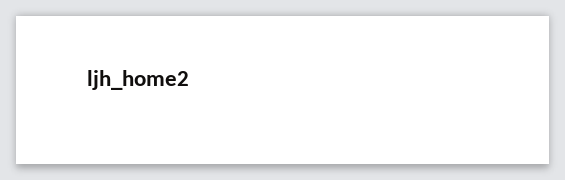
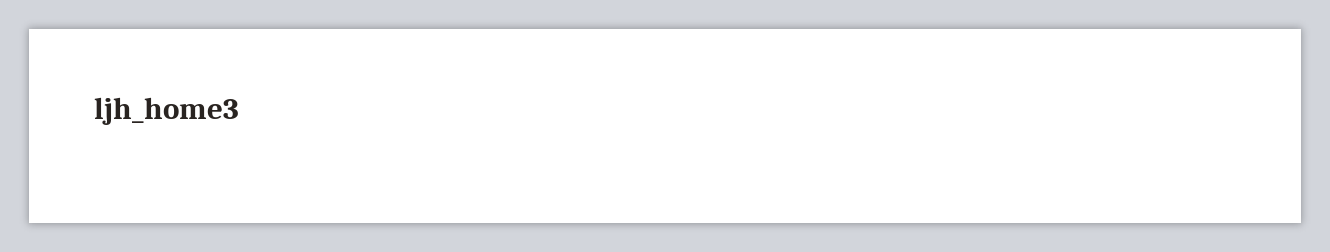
[87,70,189,90] ljh_home2 -> [94,97,239,125] ljh_home3

